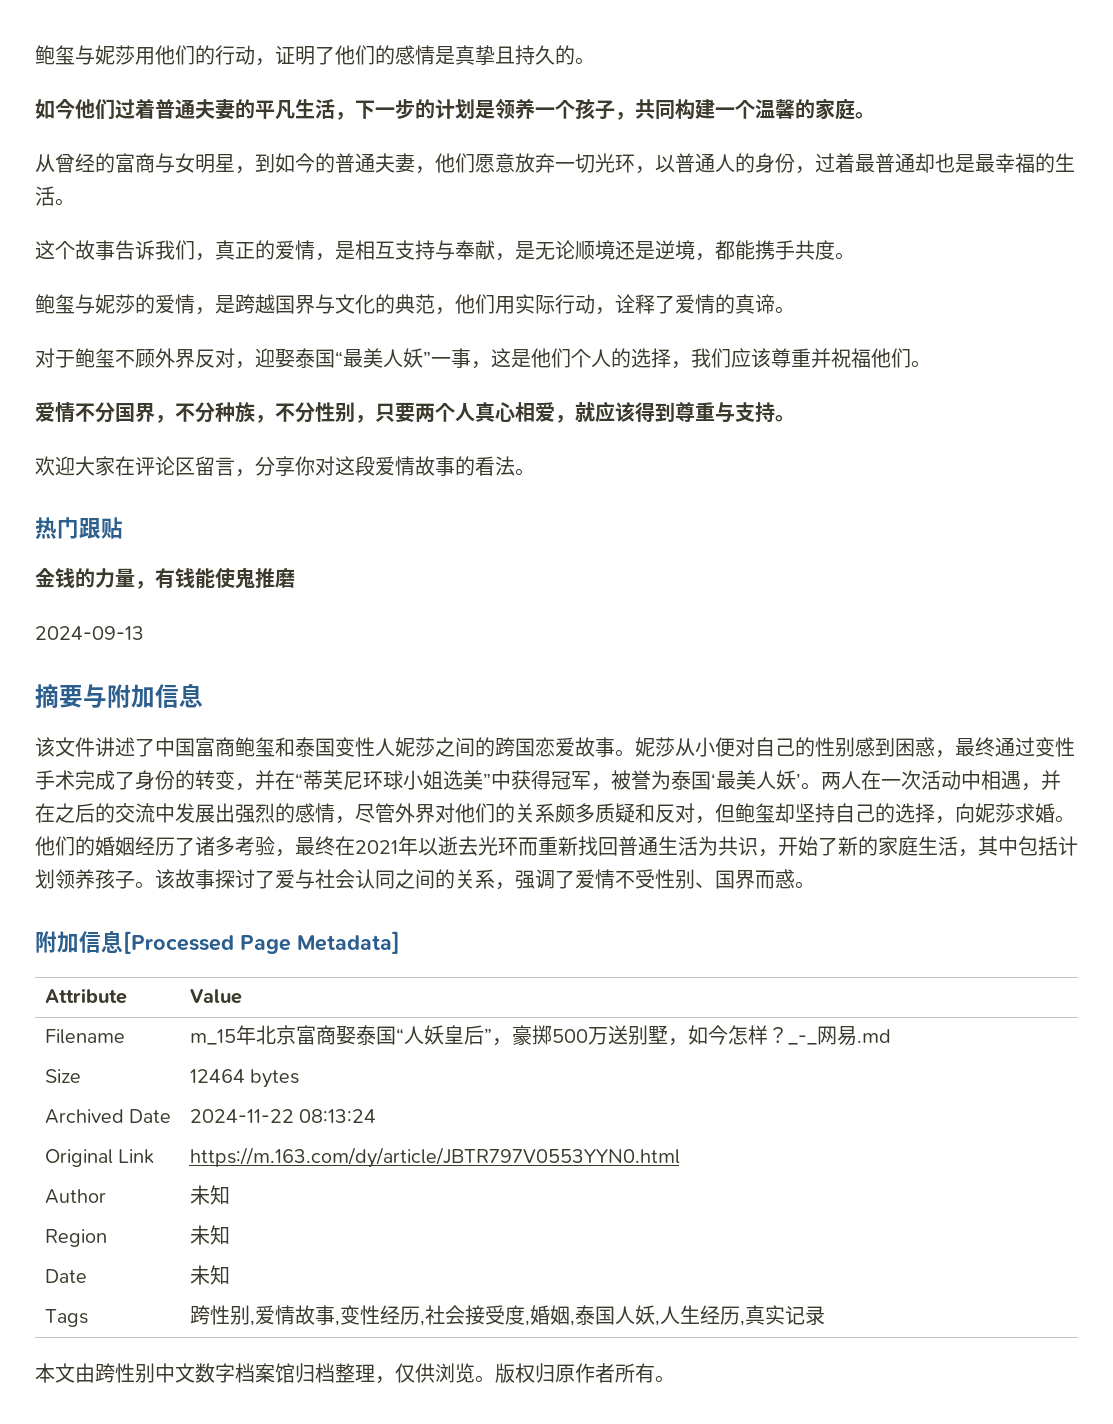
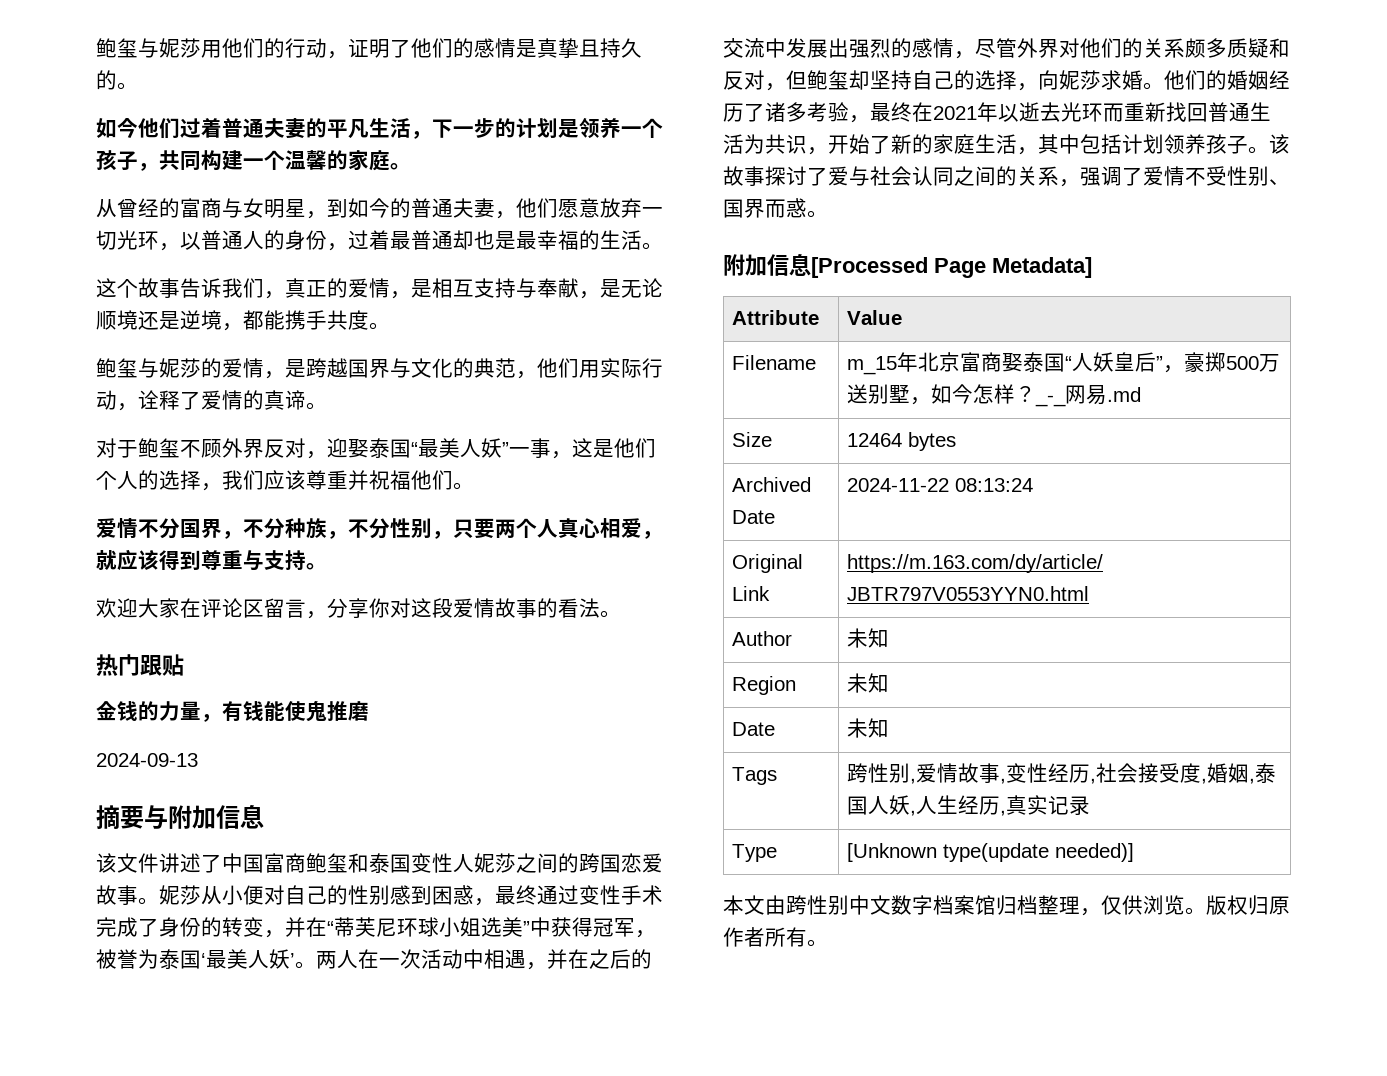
(825, 1315) none -> [731,844,777,862] [846,843,1134,862] // Type | [Unknown type(update needed)]

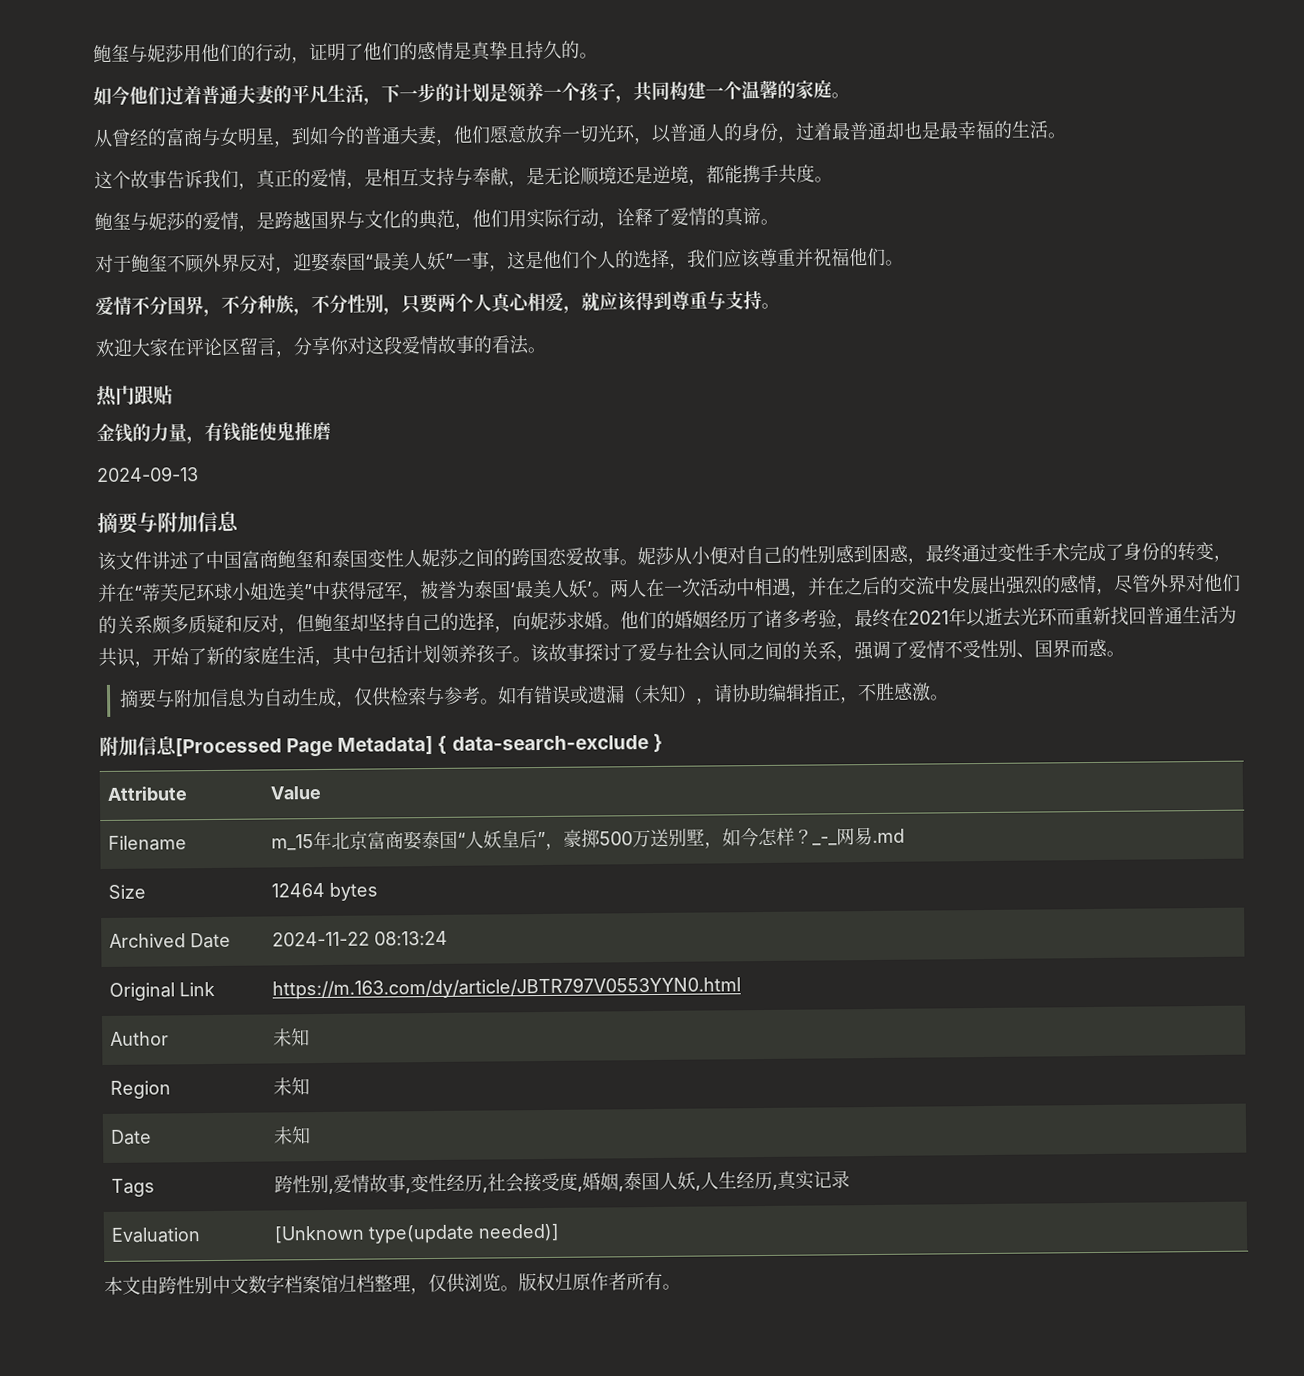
(828, 214) none -> [118,682,949,709] // 摘要与附加信息为自动生成，仅供检索与参考。如有错误或遗漏（未知），请协助编辑指正，不胜感激。
(1092, 267) none -> [437,733,663,754] { data-search-exclude }
[731,844,777,862] Type -> [110,1227,201,1243] Evaluation

